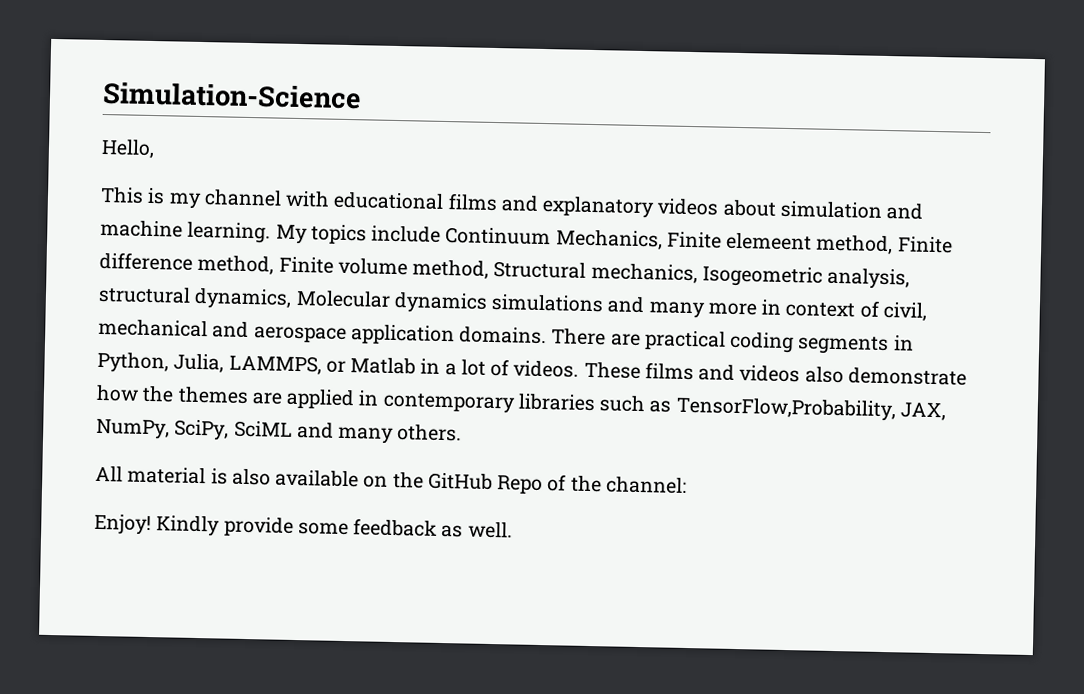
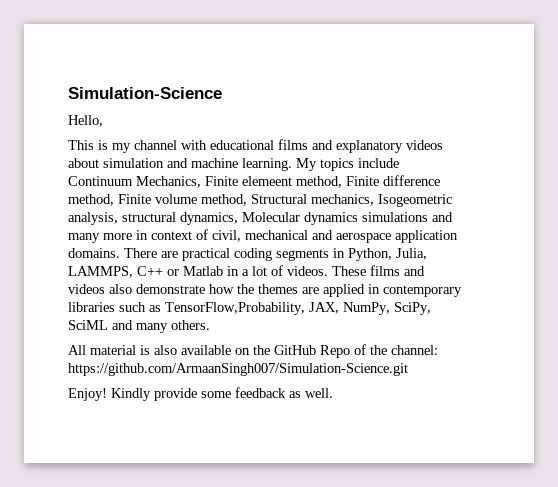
(322, 364) none -> [137,266,163,276] C++
(687, 485) none -> [68,363,408,376] https://github.com/ArmaanSingh007/Simulation-Science.git

